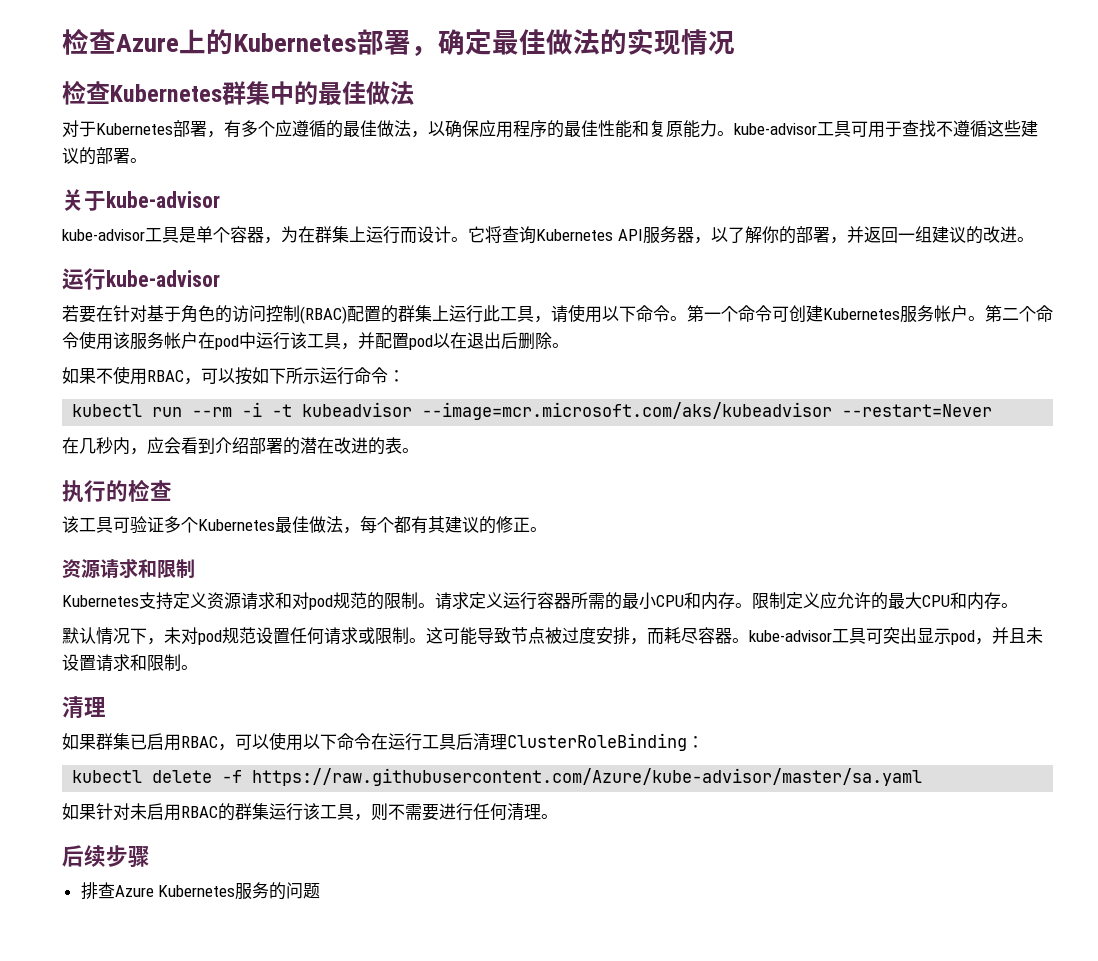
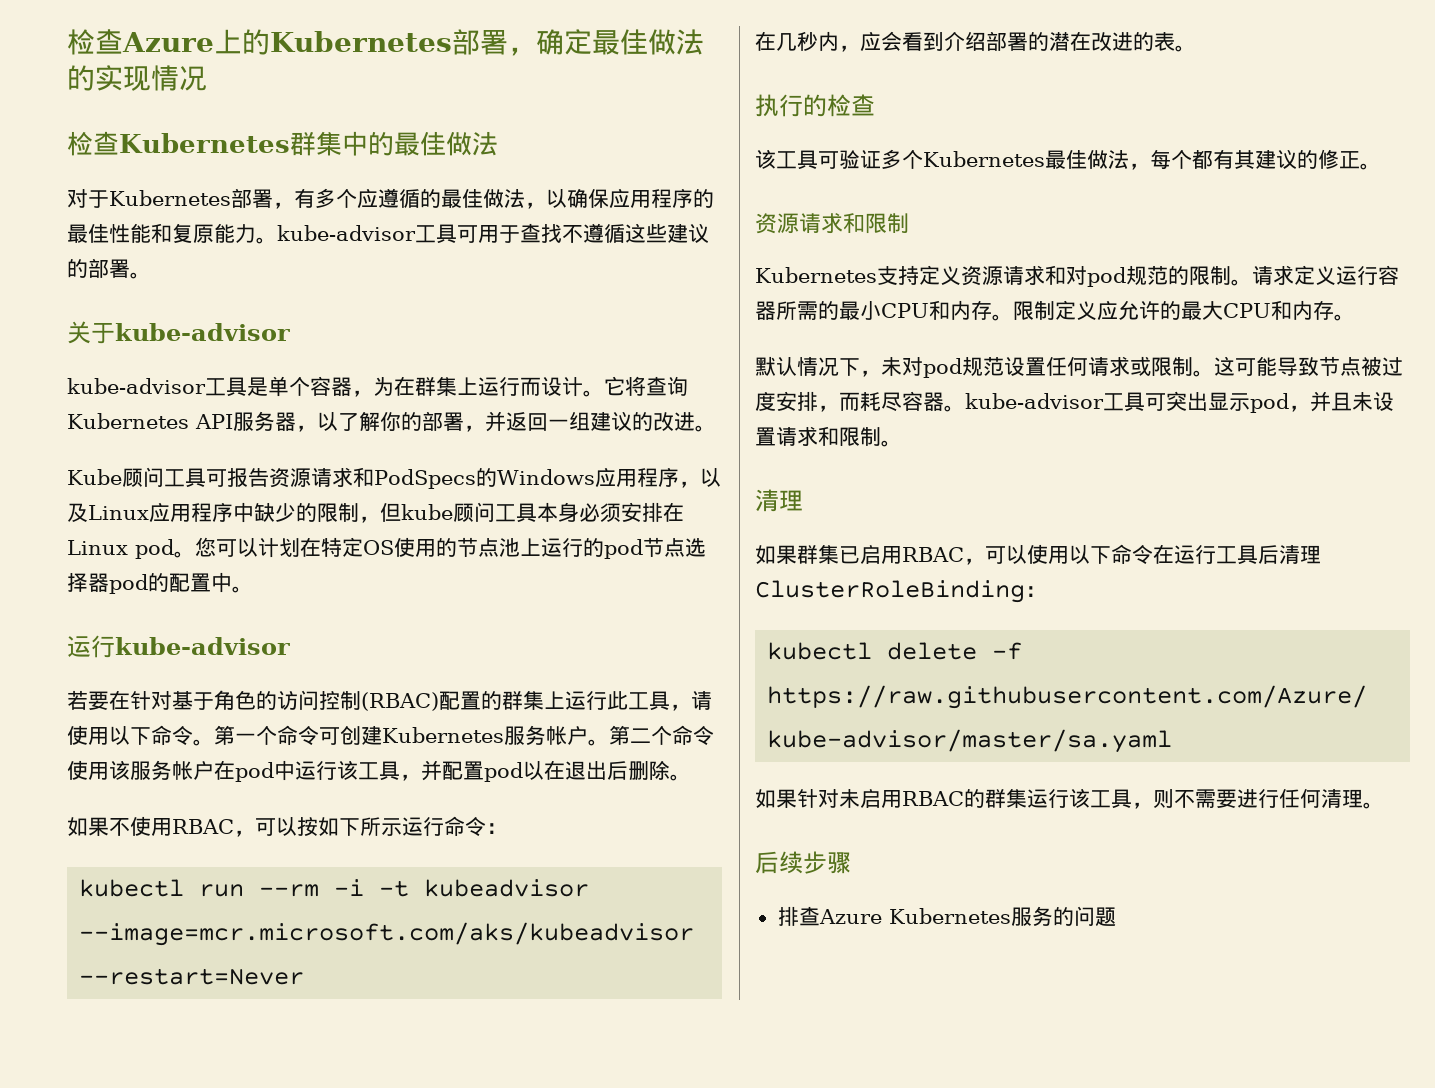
(1034, 239) none -> [67,467,721,489] [67,502,684,523] [67,537,706,559] [67,572,253,594] // Kube顾问工具可报告资源请求和PodSpecs的Windows应用程序，以及Linux应用程序中缺少的限制，但kube顾问工具本身必须安排在Linux pod。您可以计划在特定OS使用的节点池上运行的pod节点选择器pod的配置中。

